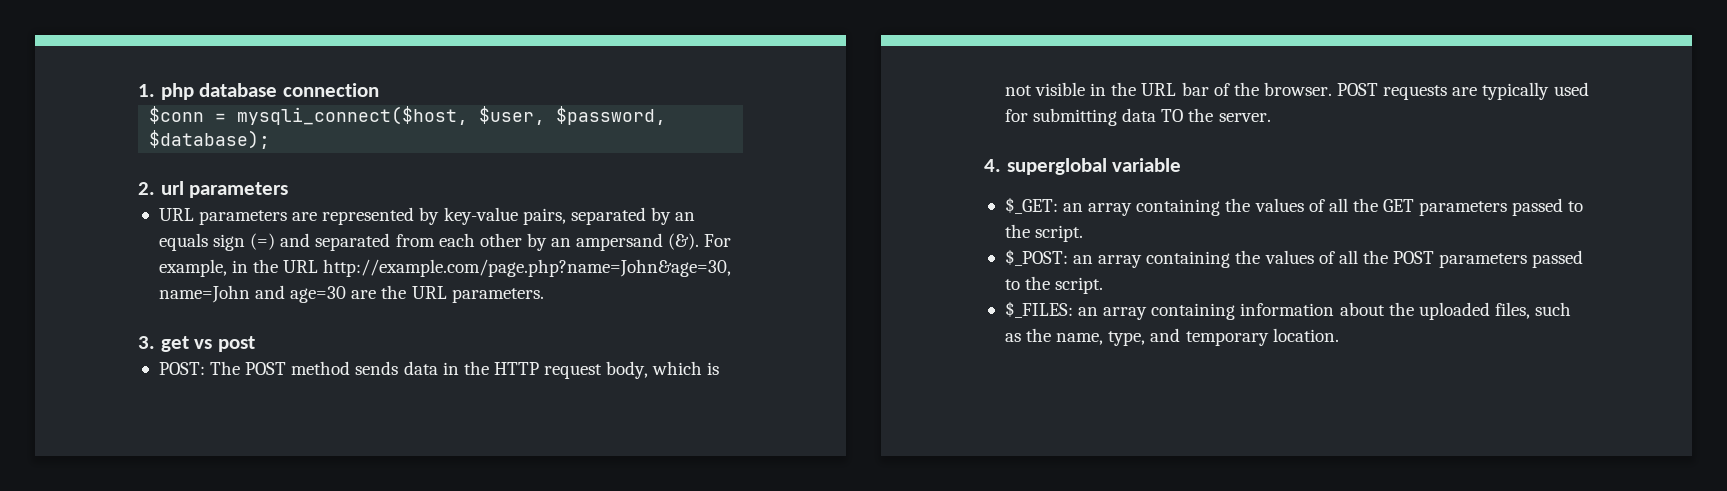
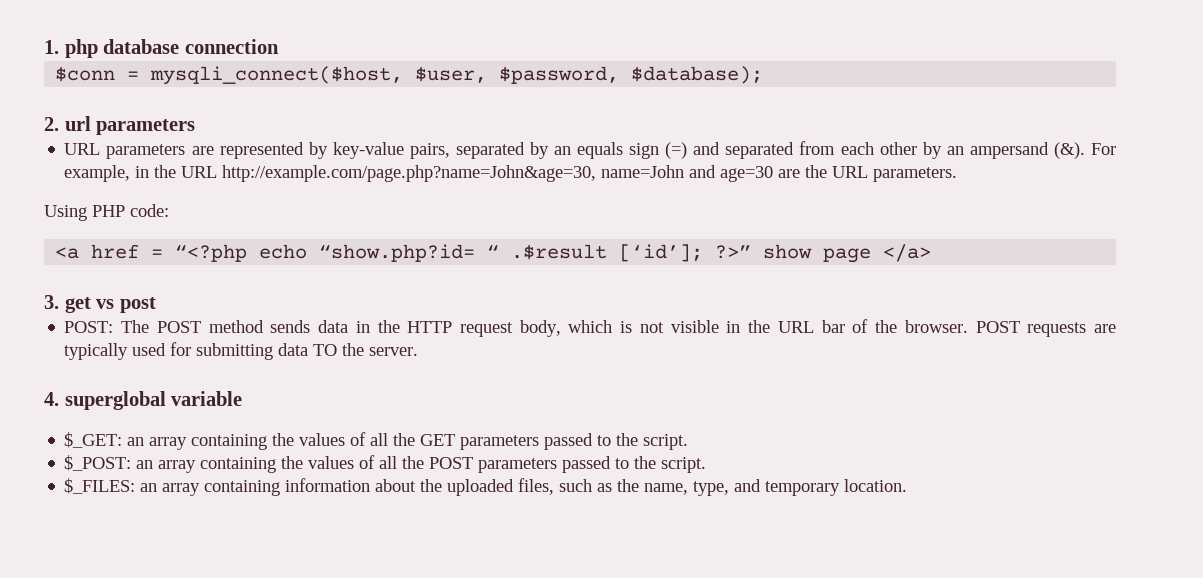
(544, 295) none -> [44,204,169,221] [55,244,932,263] // Using PHP code: // <a href = “<?php echo “show.php?id= “ .$result [‘id’]; ?>” show page </a>

